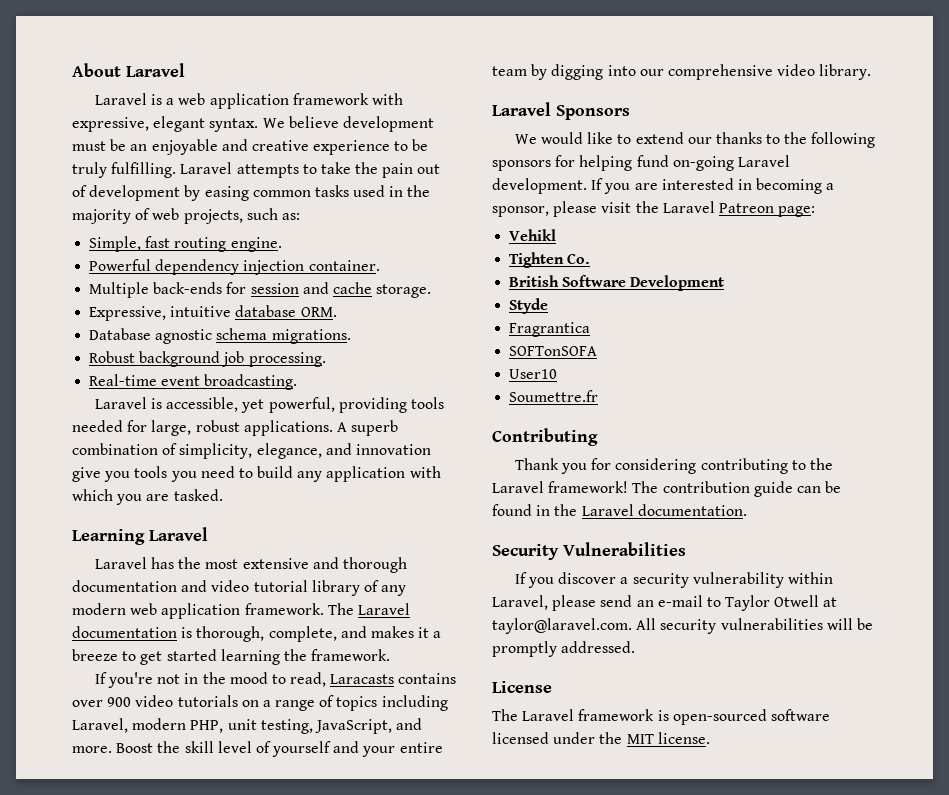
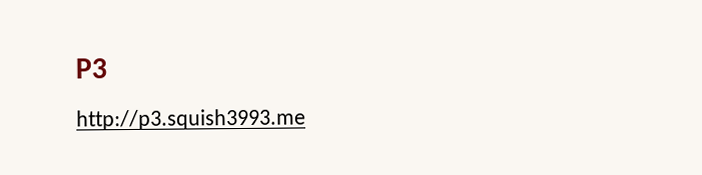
[72,63,185,77] [94,93,403,109] [72,116,434,132] [72,139,429,155] [72,162,441,178] [72,185,431,201] [72,208,300,224] [89,236,282,252] [89,259,380,275] [89,282,432,298] [89,305,337,321] [89,328,351,344] [89,351,326,367] [89,374,298,390] [94,397,444,413] [72,420,399,436] [72,443,431,459] [72,466,441,482] [72,489,223,505] [72,527,208,545] [94,557,407,573] [72,580,407,596] [72,603,410,619] [72,626,442,642] [72,649,391,665] [94,672,457,688] [72,695,448,711] [72,718,423,734] [72,741,443,757] [492,64,872,80] [492,102,630,120] [514,132,876,148] [492,155,790,171] [492,178,835,194] [492,201,816,217] [509,229,557,241] [509,252,591,268] [509,275,725,291] [509,298,549,314] [509,322,591,337] [509,346,598,356] [509,369,558,379] [509,390,599,402] [492,428,598,446] [514,458,833,474] [492,481,842,497] [492,504,747,516] [492,542,686,560] [514,572,833,588] [492,595,838,611] [492,618,873,634] [492,641,636,657] [492,681,552,693] [492,709,830,725] [492,732,710,744] About Laravel // Laravel is a web application framework with expressive, elegant syntax. We believe development must be an enjoyable and creative experience to be truly fulfilling. Laravel attempts to take the pain out of development by easing common tasks used in the majority of web projects, such as: // Simple, fast routing engine. // Powerful dependency injection container. // Multiple back-ends for session and cache storage. // Expressive, intuitive database ORM. // Database agnostic schema migrations. // Robust background job processing. // Real-time event broadcasting. // Laravel is accessible, yet powerful, providing tools needed for large, robust applications. A superb combination of simplicity, elegance, and innovation give you tools you need to build any application with which you are tasked. // Learning Laravel // Laravel has the most extensive and thorough documentation and video tutorial library of any modern web application framework. The Laravel documentation is thorough, complete, and makes it a breeze to get started learning the framework. // If you're not in the mood to read, Laracasts contains over 900 video tutorials on a range of topics including Laravel, modern PHP, unit testing, JavaScript, and more. Boost the skill level of yourself and your entire team by digging into our comprehensive video library. // Laravel Sponsors // We would like to extend our thanks to the following sponsors for helping fund on-going Laravel development. If you are interested in becoming a sponsor, please visit the Laravel Patreon page: // Vehikl // Tighten Co. // British Software Development // Styde // Fragrantica // SOFTonSOFA // User10 // Soumettre.fr // Contributing // Thank you for considering contributing to the Laravel framework! The contribution guide can be found in the Laravel documentation. // Security Vulnerabilities // If you discover a security vulnerability within Laravel, please send an e-mail to Taylor Otwell at taylor@laravel.com. All security vulnerabilities will be promptly addressed. // License // The Laravel framework is open-sourced software licensed under the MIT license. -> [75,58,107,79] [76,108,306,131] P3 // http://p3.squish3993.me

